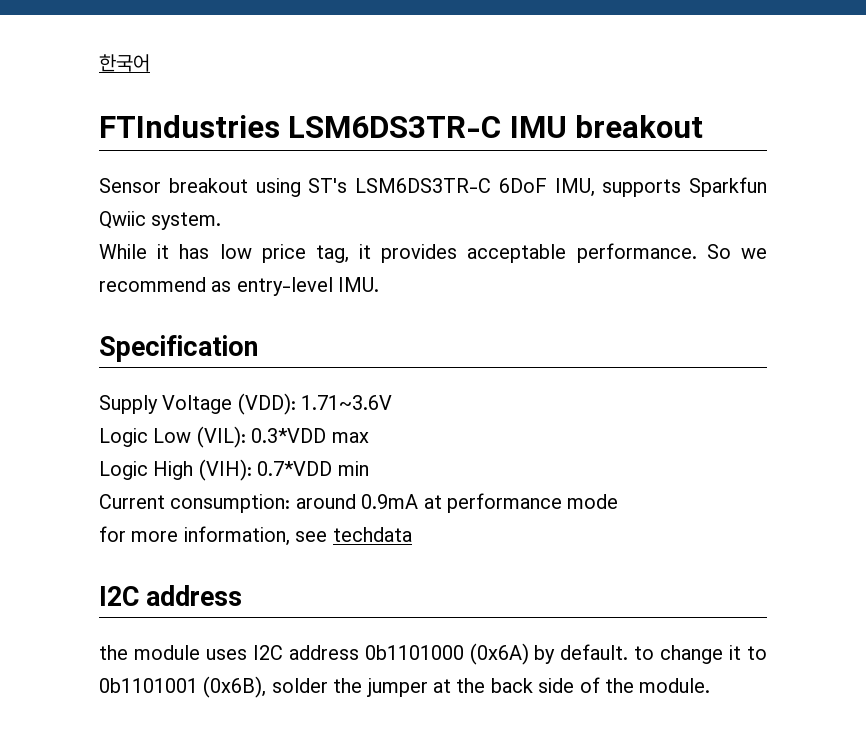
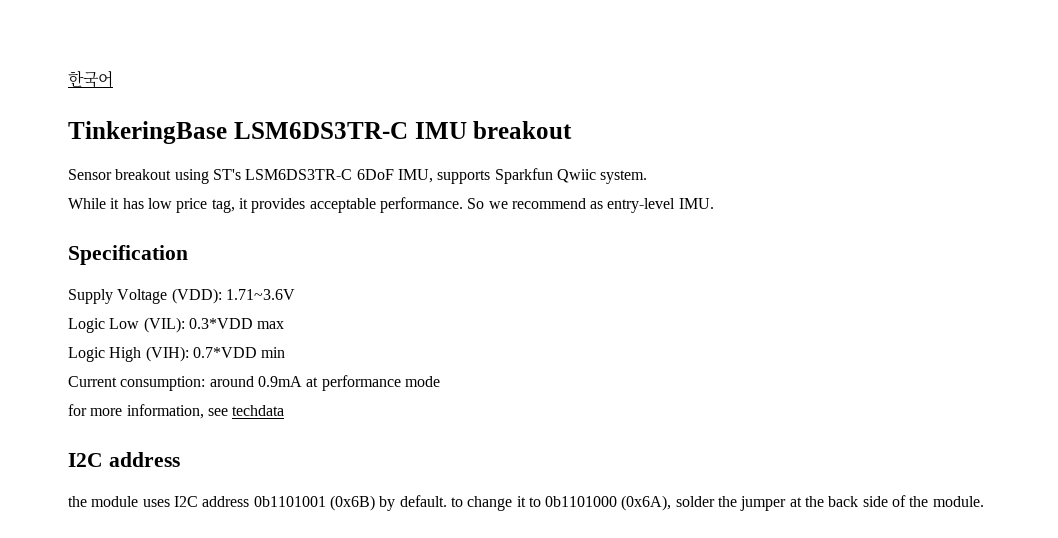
[99,115,280,138] FTIndustries -> [68,121,227,144] TinkeringBase
[364,643,529,665] 0b1101000 (0x6A) -> [253,495,375,511] 0b1101001 (0x6B)
[99,676,267,698] 0b1101001 (0x6B), -> [545,495,672,511] 0b1101000 (0x6A),

